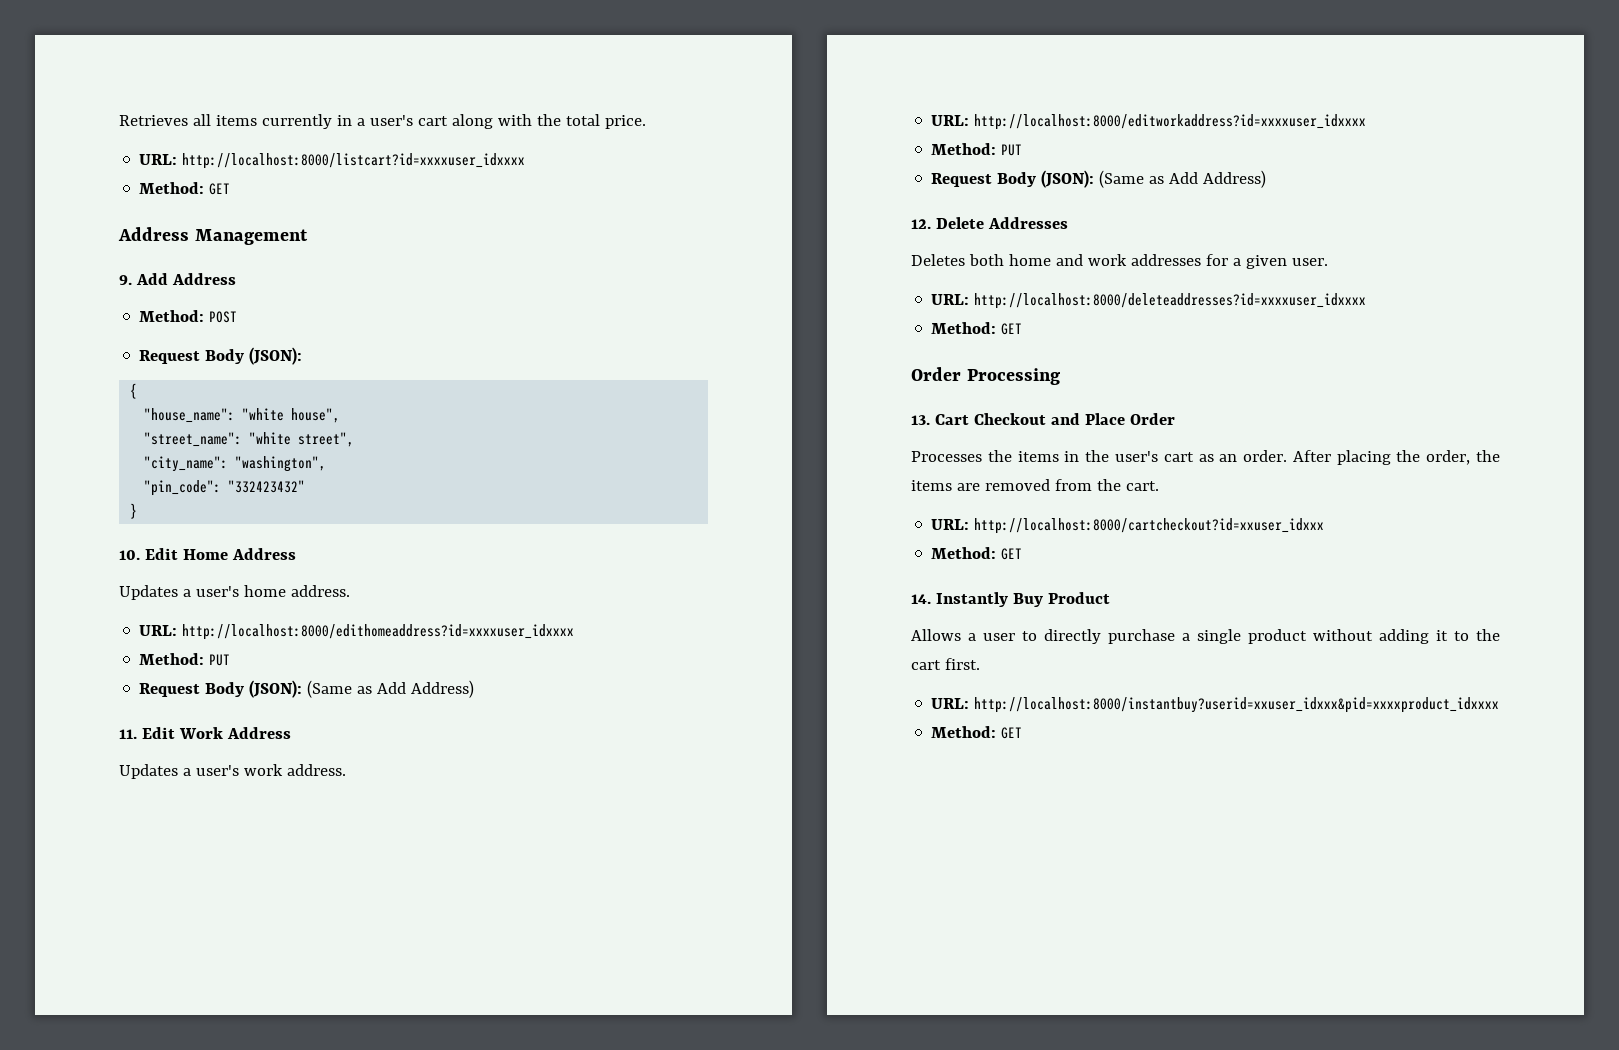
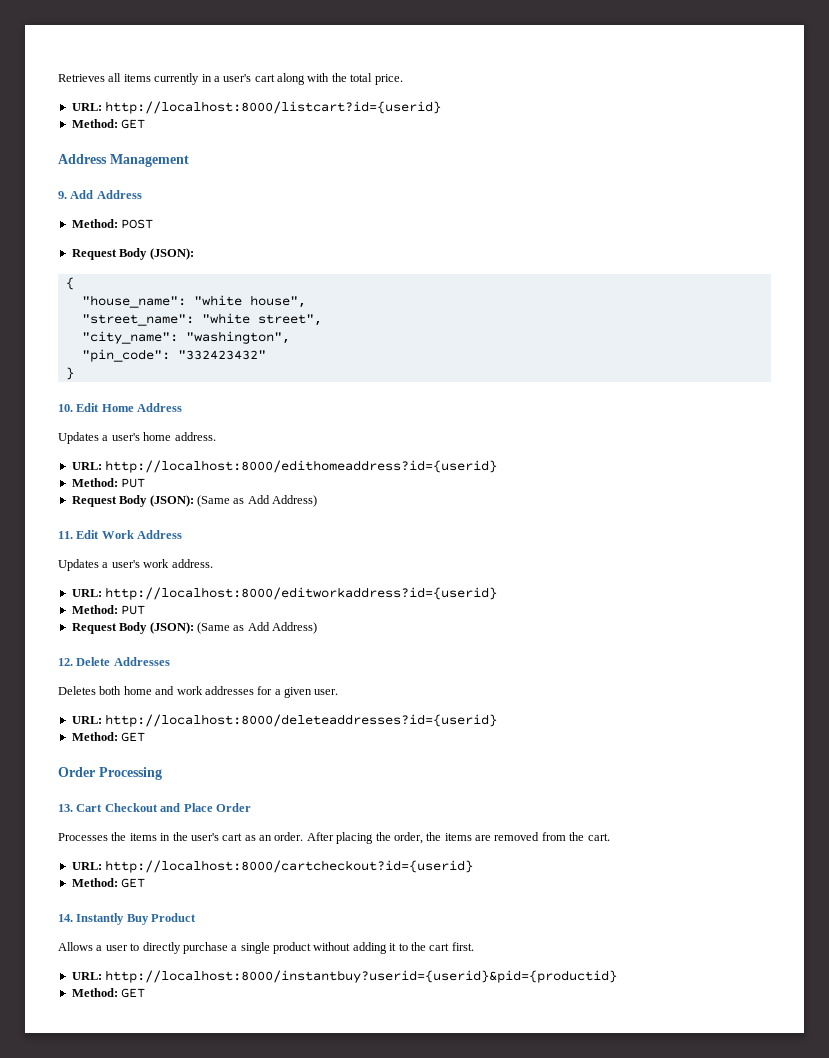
[182,153,526,169] http://localhost:8000/listcart?id=xxxxuser_idxxxx -> [105,101,442,114] http://localhost:8000/listcart?id={userid}
[182,624,575,640] http://localhost:8000/edithomeaddress?id=xxxxuser_idxxxx -> [105,460,498,473] http://localhost:8000/edithomeaddress?id={userid}
[974,114,1367,130] http://localhost:8000/editworkaddress?id=xxxxuser_idxxxx -> [105,587,498,600] http://localhost:8000/editworkaddress?id={userid}
[974,293,1367,309] http://localhost:8000/deleteaddresses?id=xxxxuser_idxxxx -> [105,714,498,727] http://localhost:8000/deleteaddresses?id={userid}
[974,518,1325,534] http://localhost:8000/cartcheckout?id=xxuser_idxxx -> [105,860,474,873] http://localhost:8000/cartcheckout?id={userid}
[974,697,1500,713] http://localhost:8000/instantbuy?userid=xxuser_idxxx&pid=xxxxproduct_idxxxx -> [105,970,618,983] http://localhost:8000/instantbuy?userid={userid}&pid={productid}

